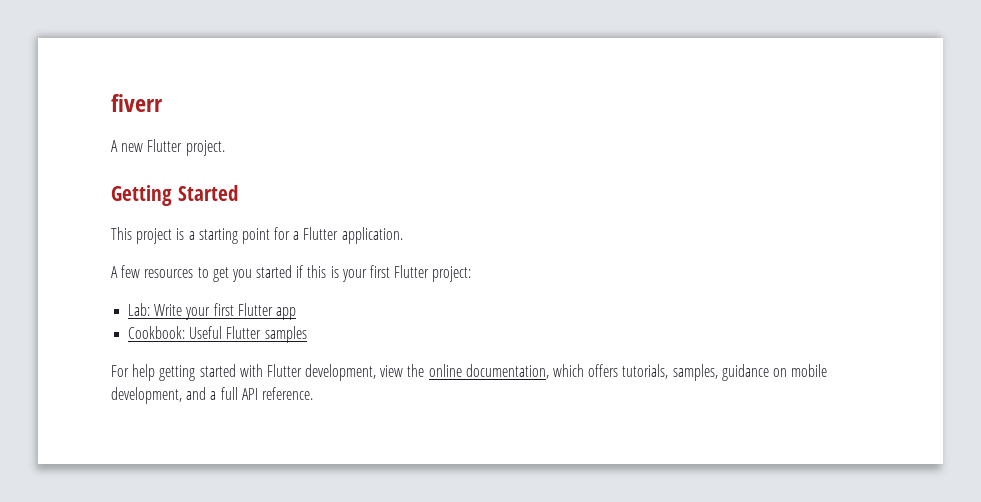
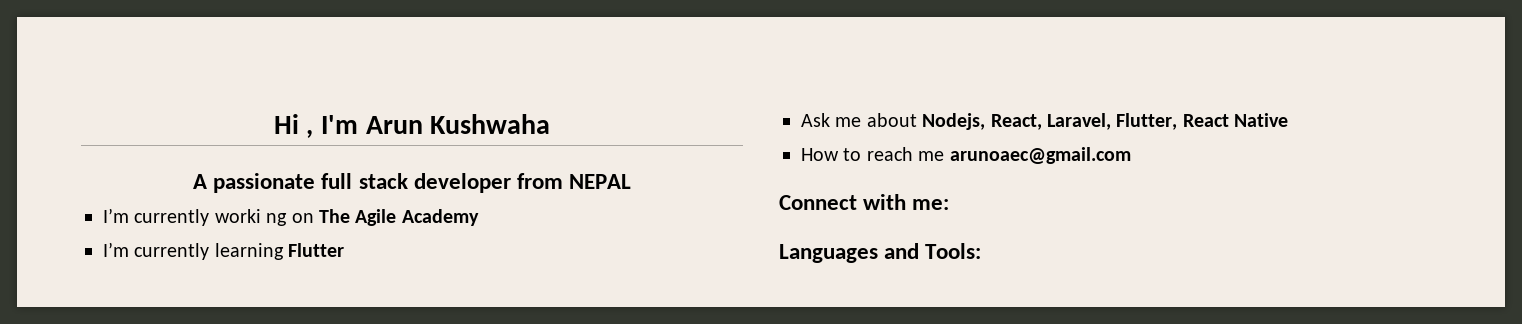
[111,94,163,112] [111,139,225,156] [111,185,238,206] [111,227,403,244] [111,265,472,282] [128,303,296,320] [128,326,307,343] [111,364,828,381] [111,387,313,404] fiverr // A new Flutter project. // Getting Started // This project is a starting point for a Flutter application. // A few resources to get you started if this is your first Flutter project: // Lab: Write your first Flutter app // Cookbook: Useful Flutter samples // For help getting started with Flutter development, view the online documentation, which offers tutorials, samples, guidance on mobile development, and a full API reference. -> [273,114,551,138] [193,173,631,193] [103,208,479,226] [103,242,345,260] [801,113,1289,130] [801,147,1131,164] [779,194,950,210] [779,243,982,263] Hi , I'm Arun Kushwaha // A passionate full stack developer from NEPAL // I’m currently worki ng on The Agile Academy // I’m currently learning Flutter // Ask me about Nodejs, React, Laravel, Flutter, React Native // How to reach me arunoaec@gmail.com // Connect with me: // Languages and Tools:

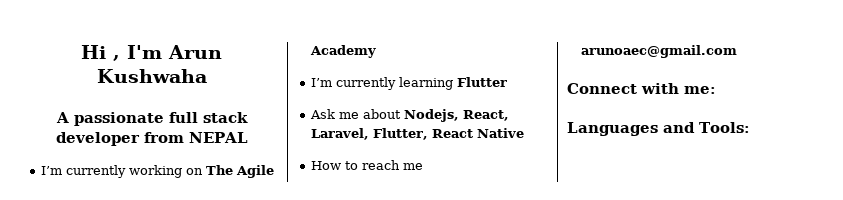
[214,209,288,226] worki ng -> [129,165,183,178] working

